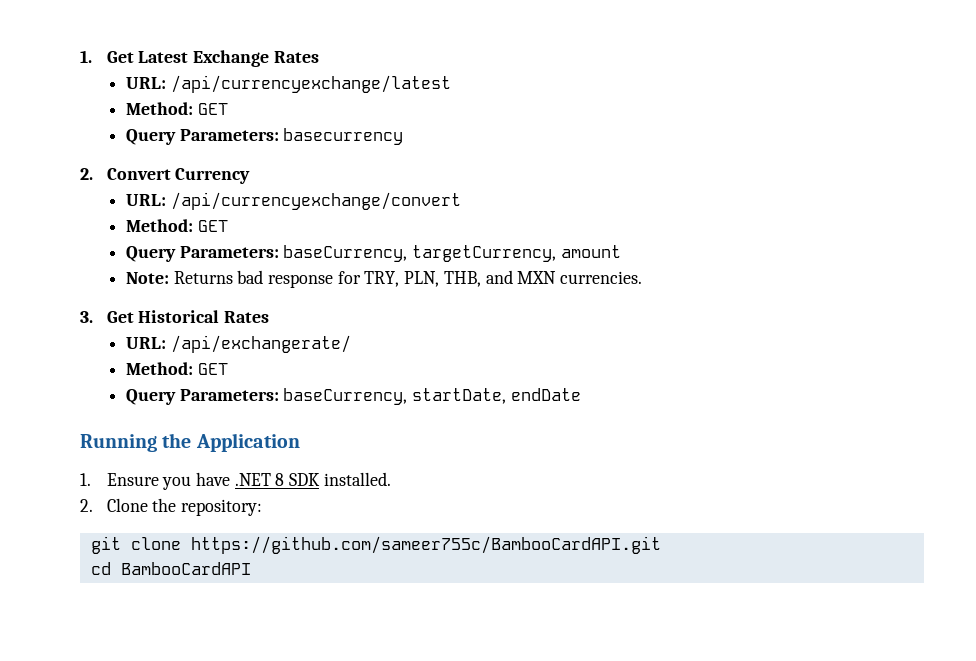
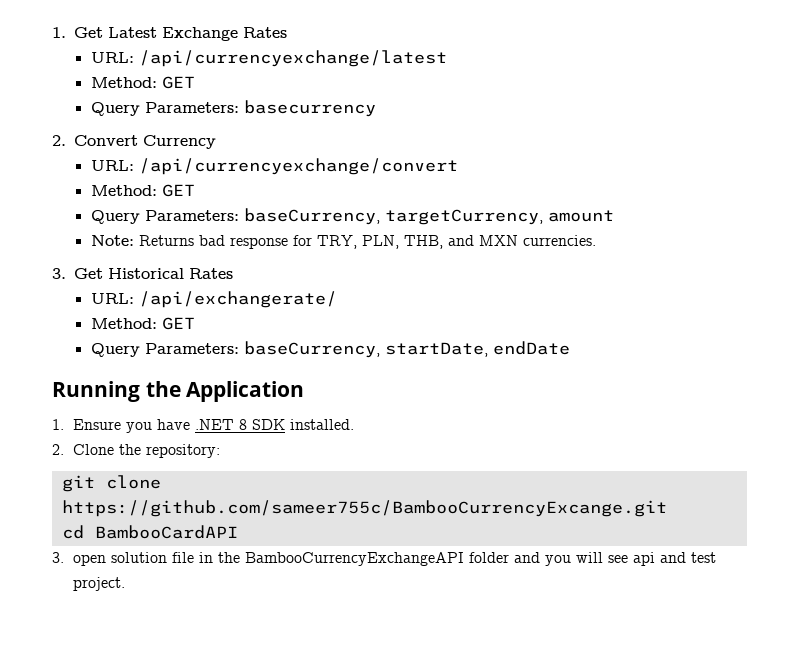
[190,536,661,554] https://github.com/sameer755c/BambooCardAPI.git -> [61,500,667,517] https://github.com/sameer755c/BambooCurrencyExcange.git
(251, 568) none -> [52,552,716,566] [72,577,125,591] // 3. open solution file in the BambooCurrencyExchangeAPI folder and you will see api and test project.

